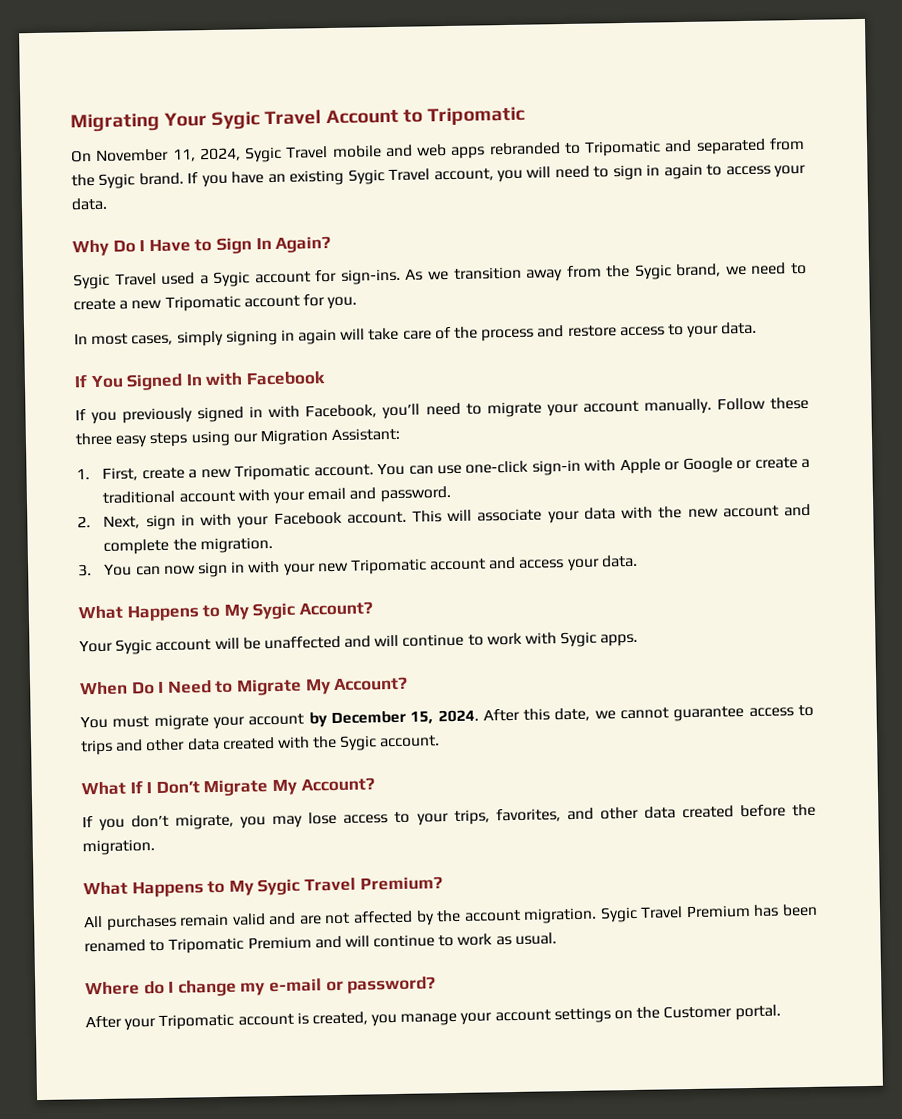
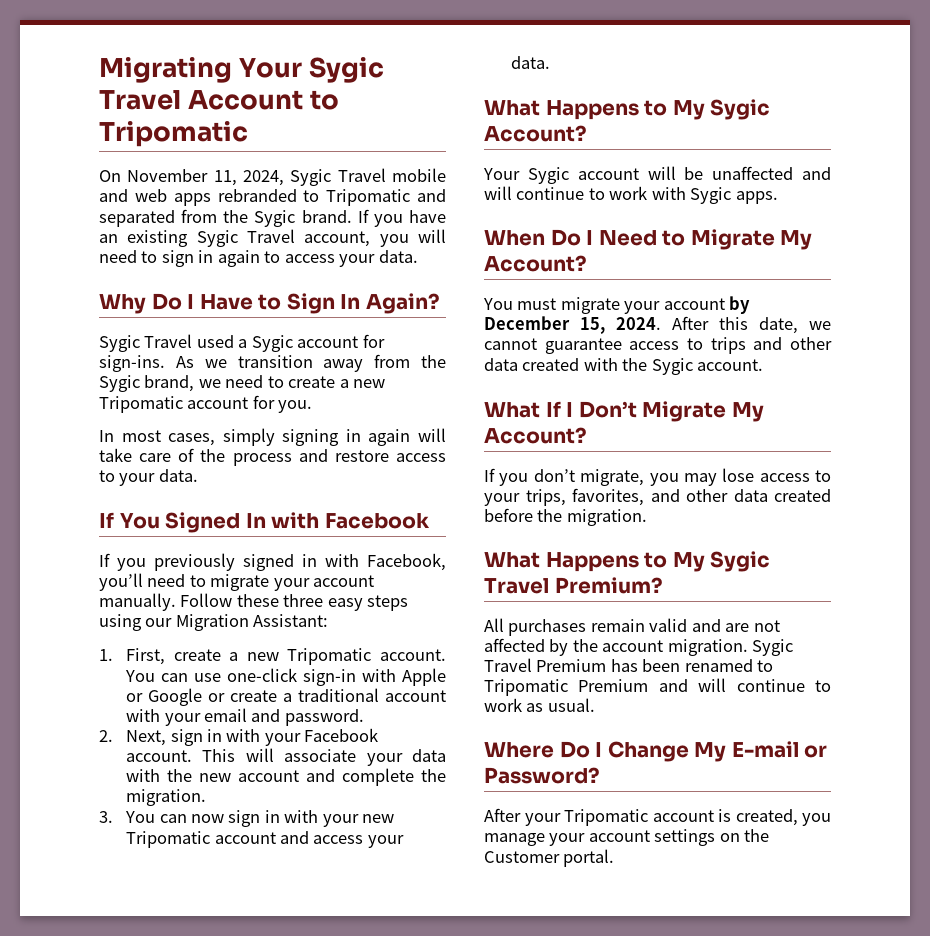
[143,976,437,997] do I change my e-mail or password? -> [559,741,828,762] [484,767,600,784] Do I Change My E-mail or Password?

